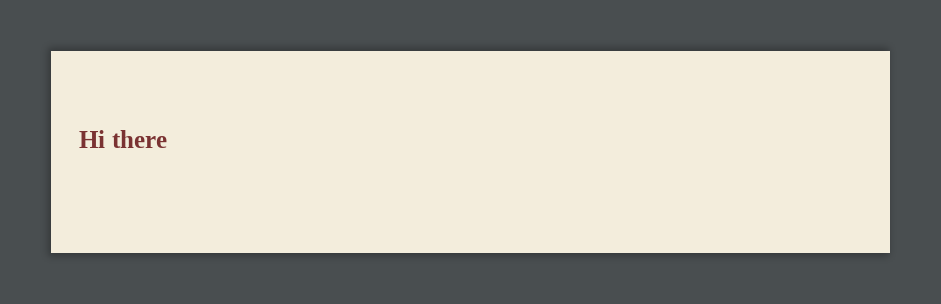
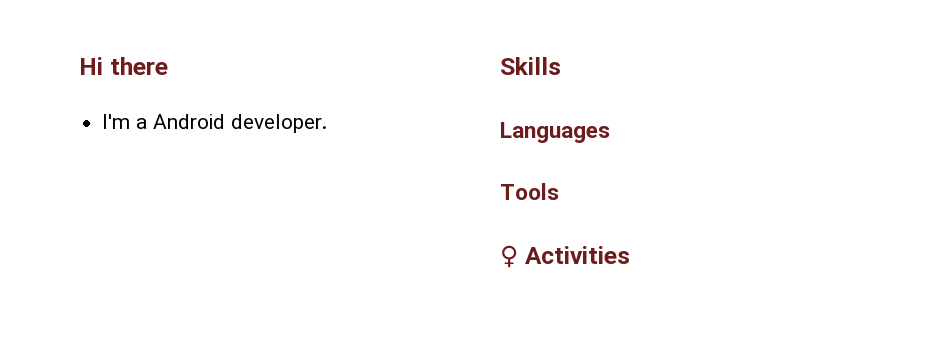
(167, 139) none -> [102,114,328,133] [500,57,561,75] [500,122,610,143] [500,183,559,200] [500,245,630,268] // I'm a Android developer. // Skills // Languages // Tools // ♀ Activities

